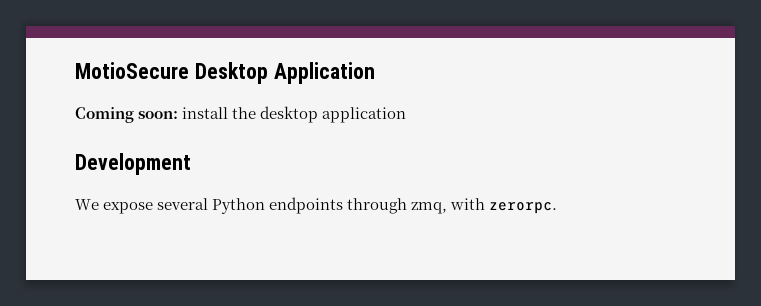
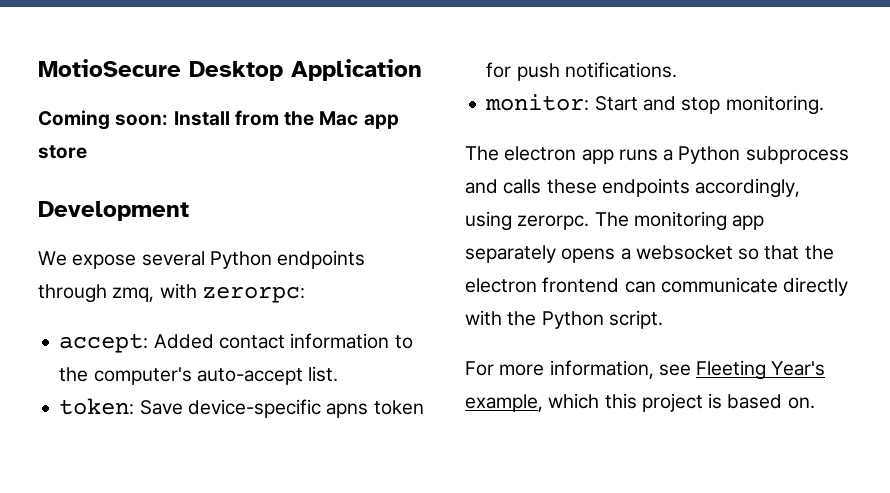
[182,106,407,123] install the desktop application -> [173,110,399,129] [38,145,87,159] Install from the Mac app store
[489,202,558,214] zerorpc. -> [201,286,305,303] [59,333,413,353] [59,366,339,385] [59,398,424,418] [486,62,677,81] [485,94,824,115] [465,146,849,164] [465,178,801,198] [465,211,765,231] [465,245,834,263] [465,277,849,296] [465,310,663,329] [465,360,826,380] [465,393,815,412] zerorpc: // accept: Added contact information to the computer's auto-accept list. // token: Save device-specific apns token for push notifications. // monitor: Start and stop monitoring. // The electron app runs a Python subprocess and calls these endpoints accordingly, using zerorpc. The monitoring app separately opens a websocket so that the electron frontend can communicate directly with the Python script. // For more information, see Fleeting Year's example, which this project is based on.

